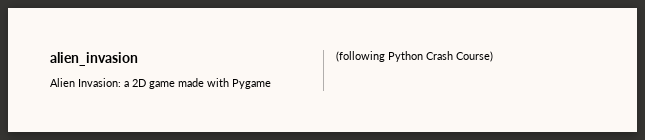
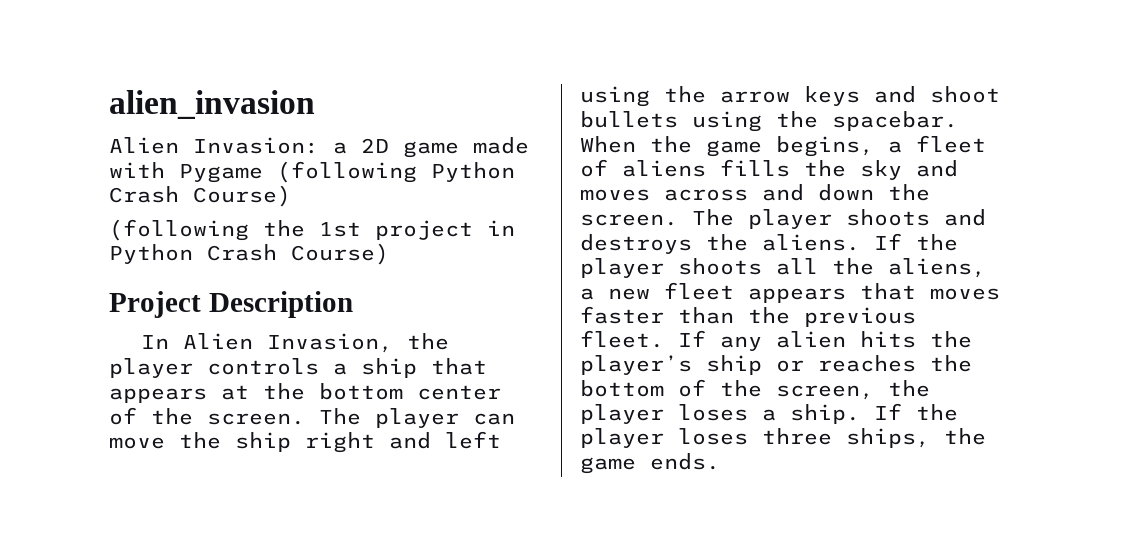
(493, 56) none -> [109,219,515,241] [109,243,389,265] [109,291,353,318] [141,333,450,353] [109,358,487,378] [109,383,501,403] [109,407,515,428] [109,431,501,453] [580,86,1000,107] [580,111,958,132] [580,135,986,157] [580,159,958,180] [580,184,930,201] [580,209,986,229] [580,233,958,254] [580,258,986,278] [580,282,1000,303] [580,306,916,327] [580,330,972,351] [580,355,972,375] [580,379,930,400] [580,403,958,424] [580,428,986,448] [580,453,720,474] // (following the 1st project in Python Crash Course) // Project Description // In Alien Invasion, the player controls a ship that appears at the bottom center of the screen. The player can move the ship right and left using the arrow keys and shoot bullets using the spacebar. When the game begins, a fleet of aliens fills the sky and moves across and down the screen. The player shoots and destroys the aliens. If the player shoots all the aliens, a new fleet appears that moves faster than the previous fleet. If any alien hits the player’s ship or reaches the bottom of the screen, the player loses a ship. If the player loses three ships, the game ends.

